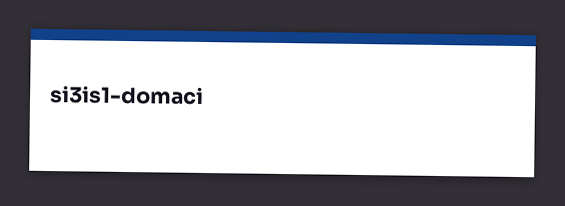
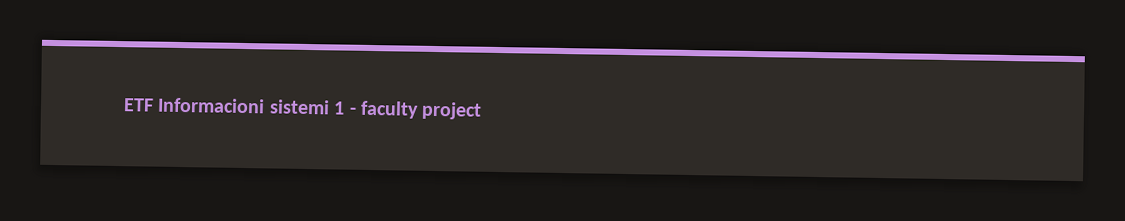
[49,85,204,105] si3is1-domaci -> [123,97,483,120] ETF Informacioni sistemi 1 - faculty project

